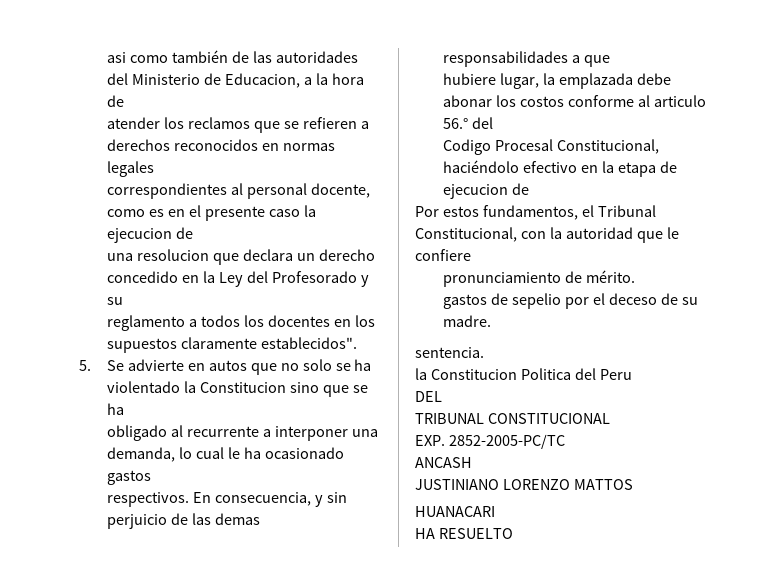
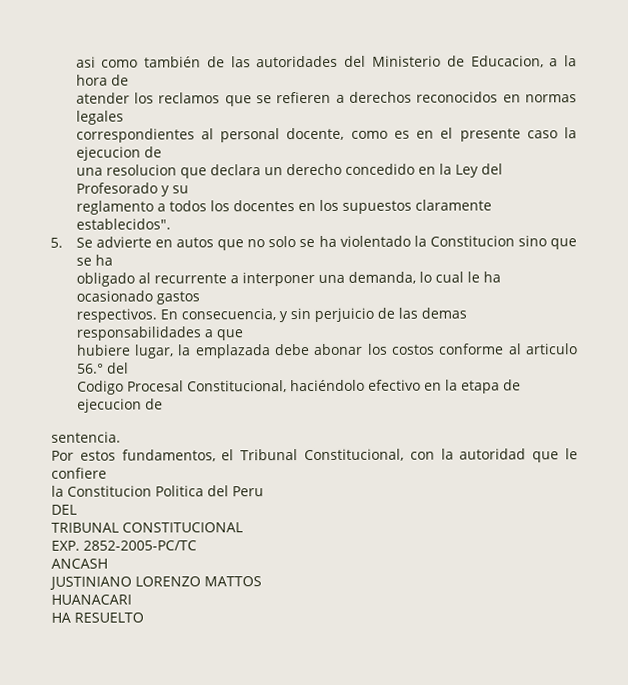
(530, 189) none -> [51,431,121,443] // sentencia.
[443,270,635,287] [443,293,698,309] [443,315,492,327] [415,347,484,358] // pronunciamiento de mérito. // gastos de sepelio por el deceso de su madre. // sentencia. -> (107, 473) none

